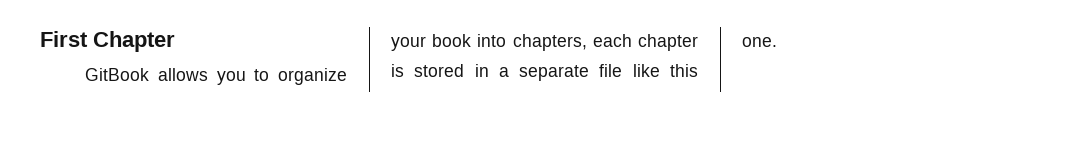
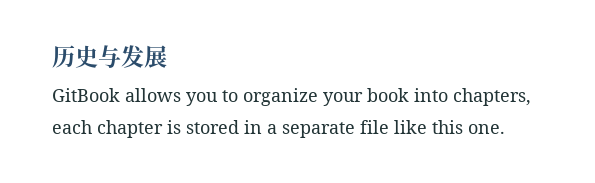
[40,31,175,52] First Chapter -> [52,45,167,68] 历史与发展

